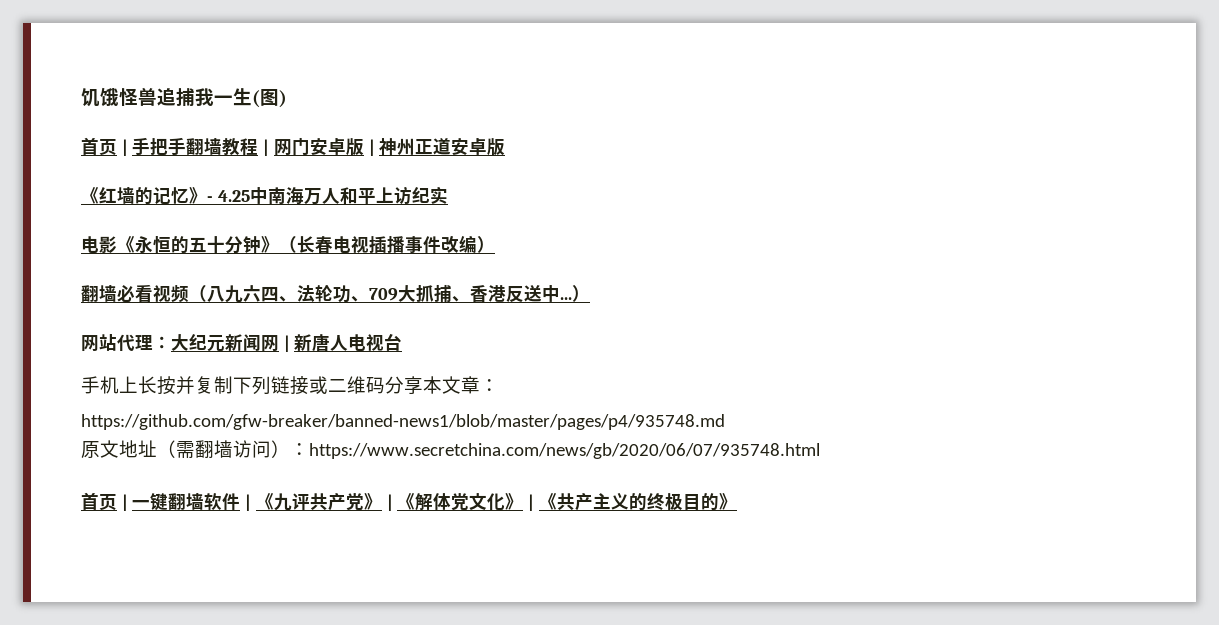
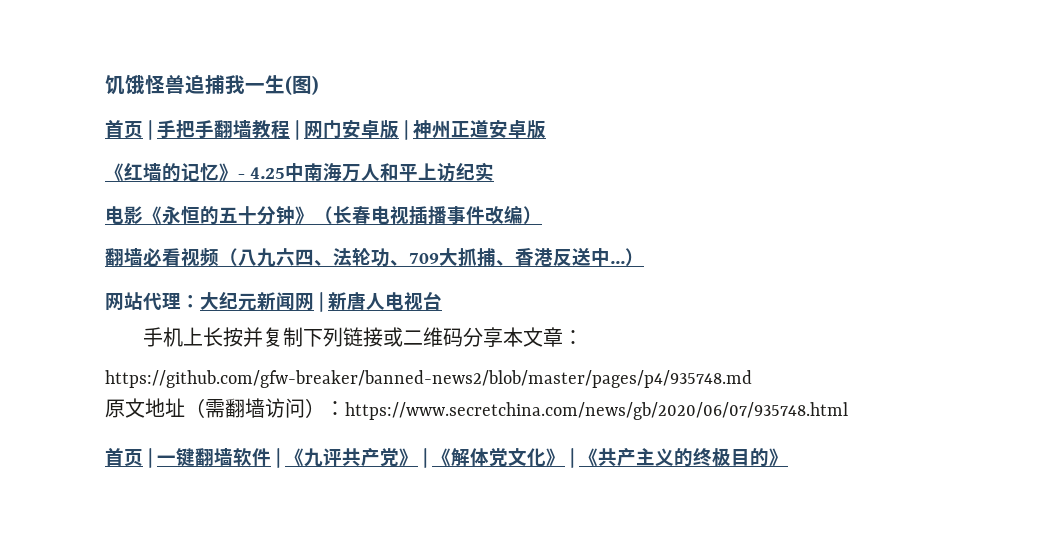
[81,414,725,430] https://github.com/gfw-breaker/banned-news1/blob/master/pages/p4/935748.md -> [105,370,752,388] https://github.com/gfw-breaker/banned-news2/blob/master/pages/p4/935748.md

